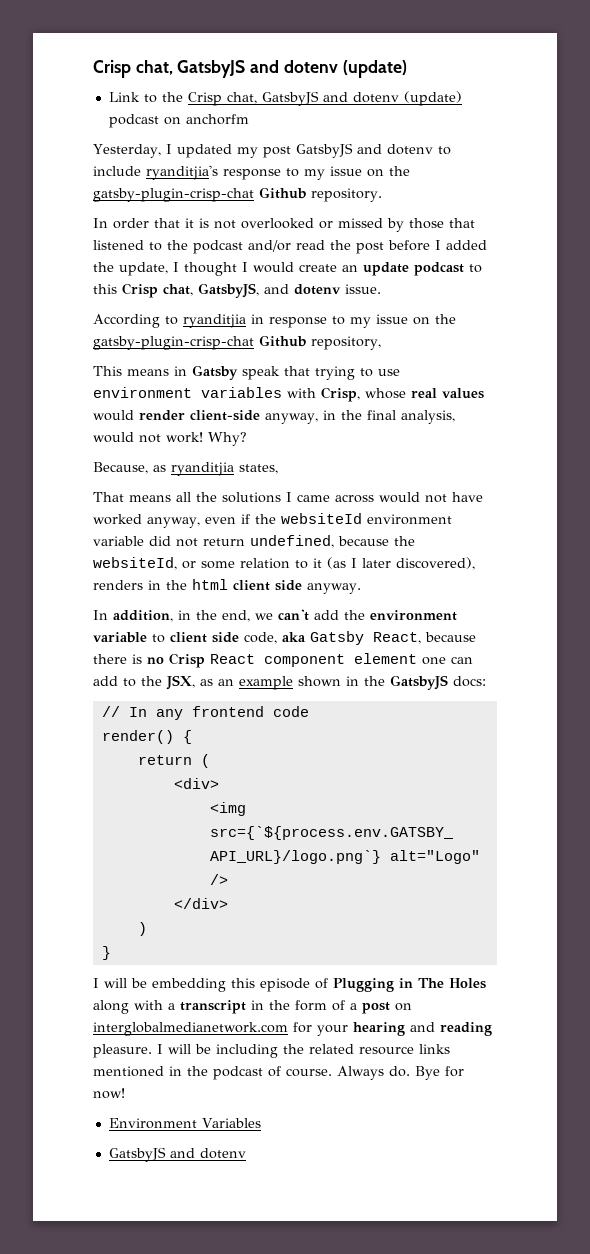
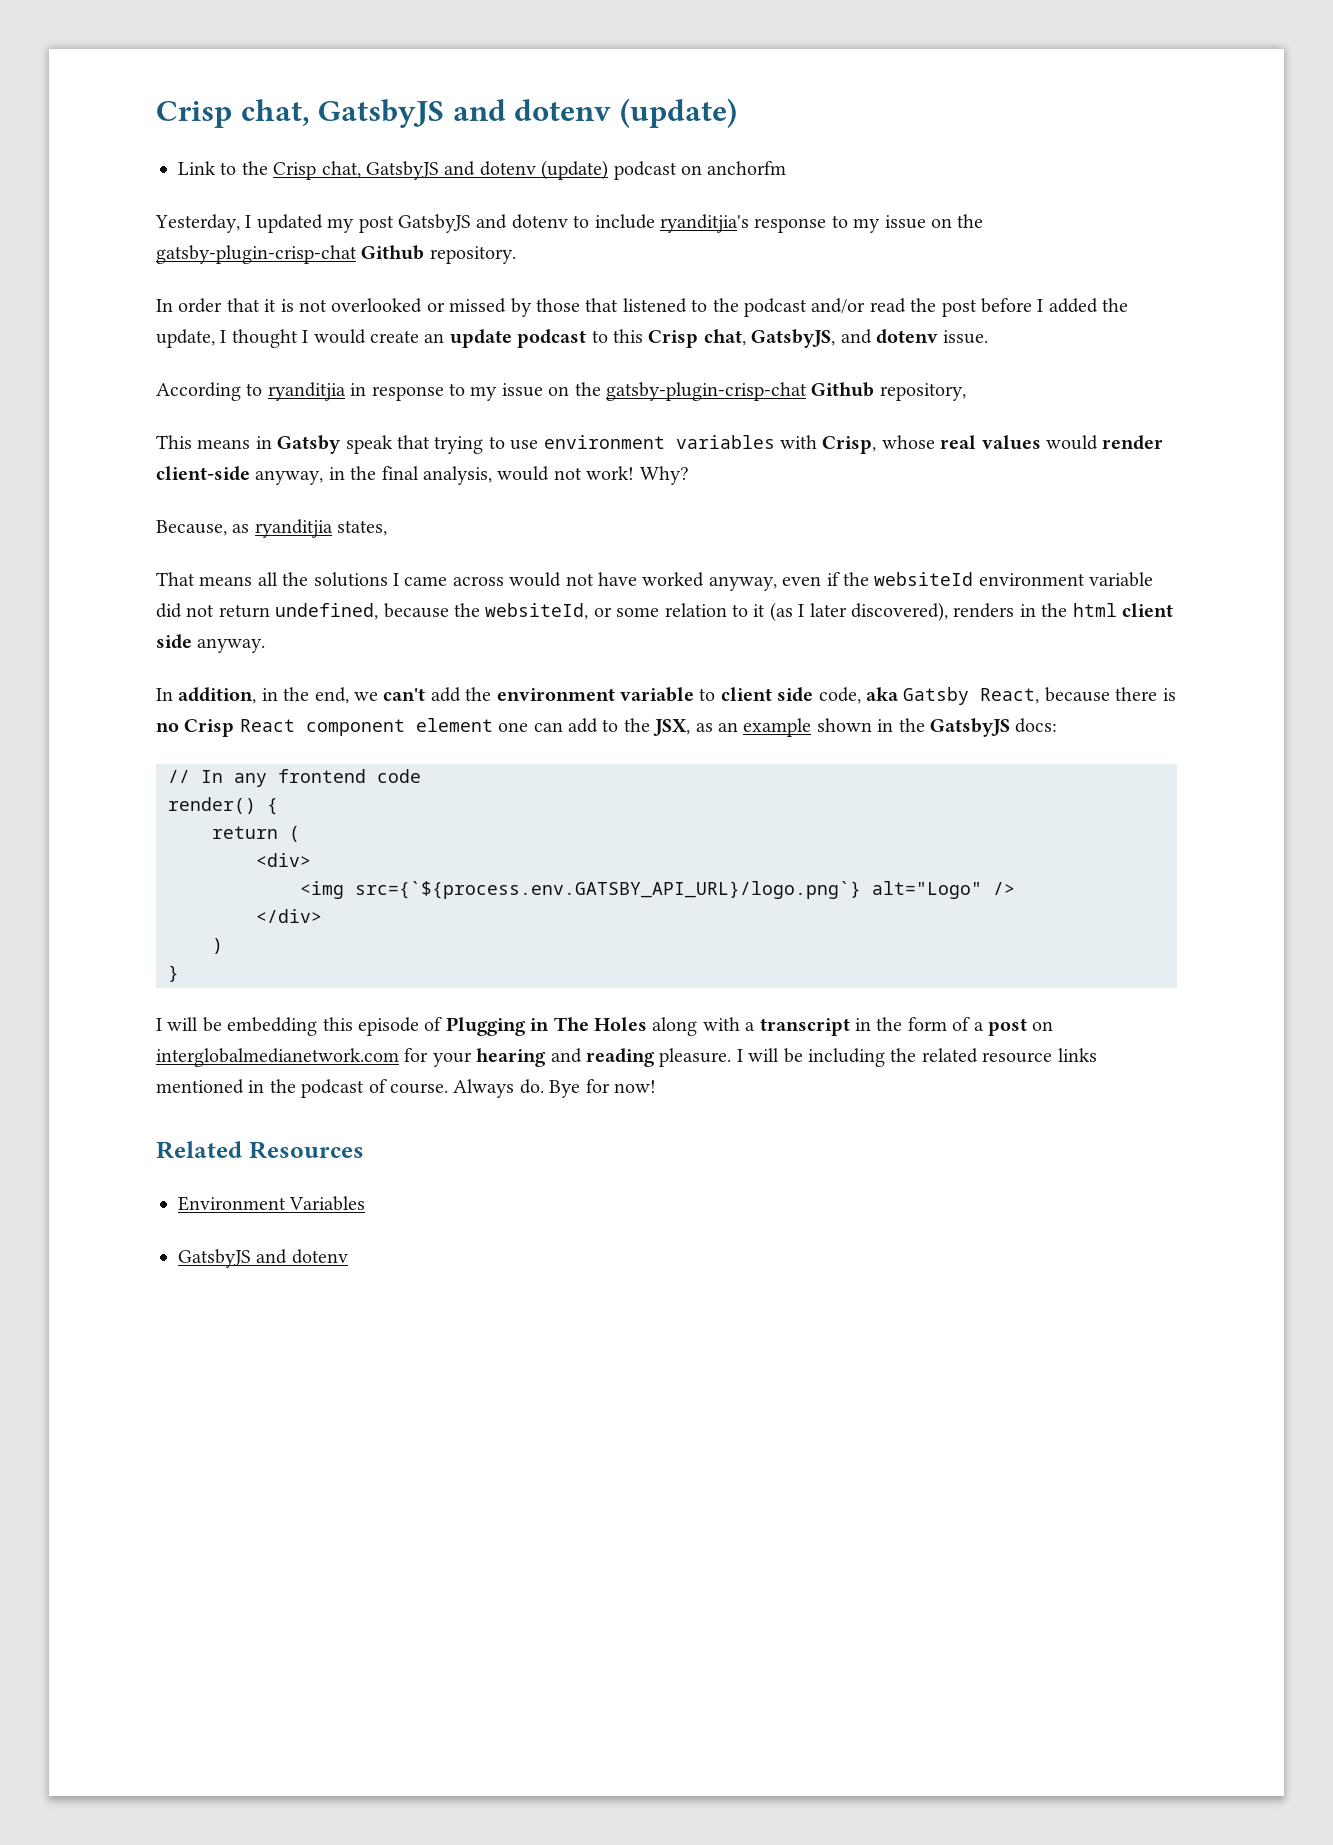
(125, 1093) none -> [156,1141,364,1159] // Related Resources

